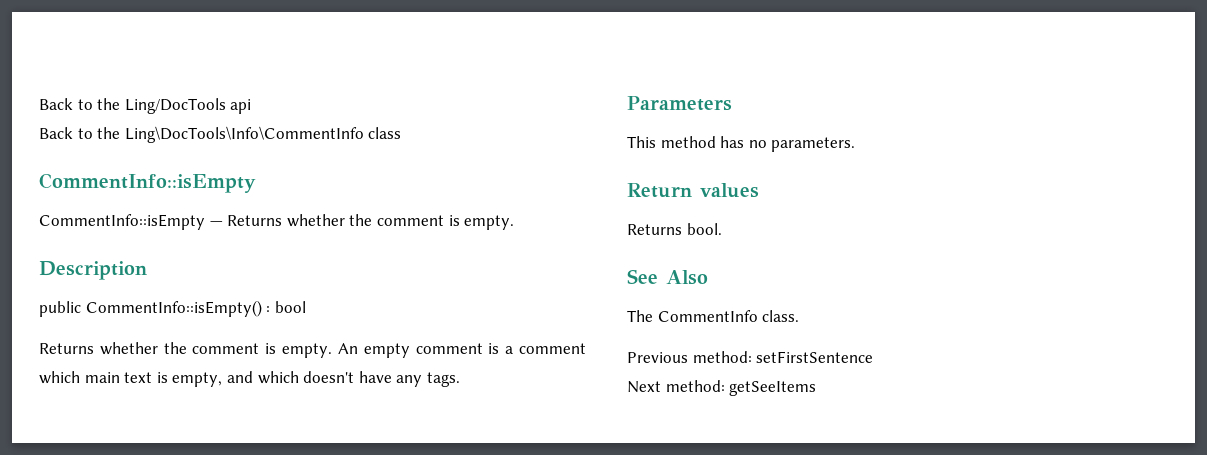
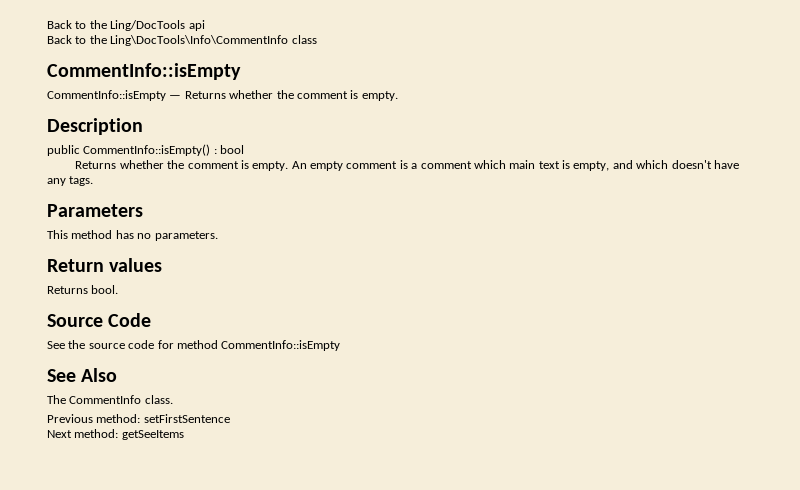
(722, 229) none -> [47,313,152,327] [47,340,341,351] // Source Code // See the source code for method CommentInfo::isEmpty

